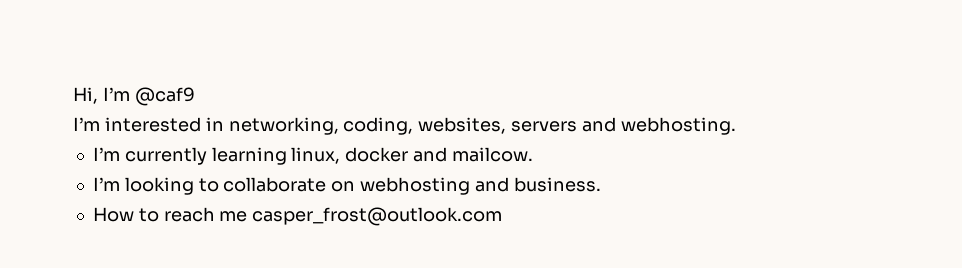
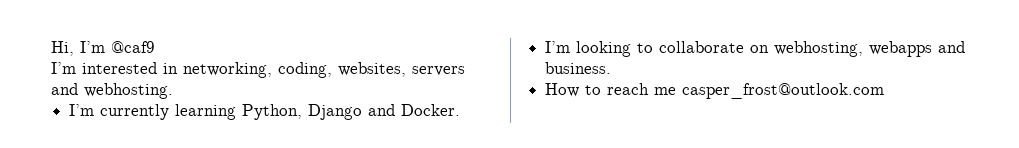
[291,147,533,164] linux, docker and mailcow. -> [242,104,461,120] Python, Django and Docker.
[360,177,471,195] webhosting -> [774,41,933,57] webhosting, webapps

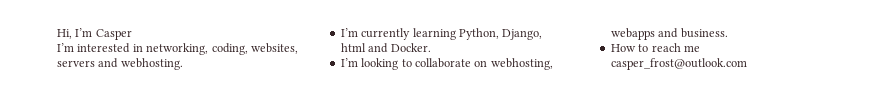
[111,41,155,53] @caf9 -> [95,29,132,40] Casper
[308,104,363,120] Django -> [502,29,543,40] [340,43,366,52] Django, html

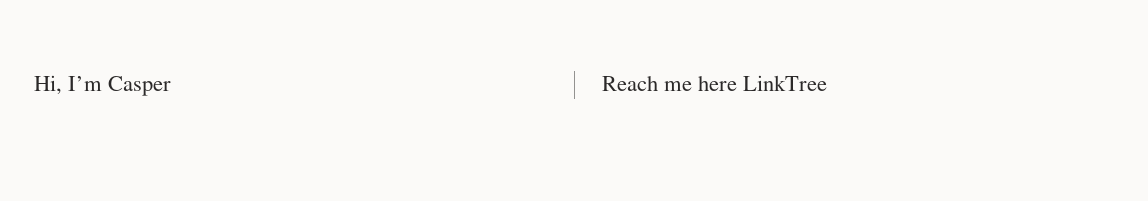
[57,43,298,55] [57,58,183,70] [340,28,543,40] [340,43,431,53] [340,58,553,70] [610,28,728,40] [610,43,700,52] [610,58,747,70] I’m interested in networking, coding, websites, servers and webhosting. // I’m currently learning Python, Django, html and Docker. // I’m looking to collaborate on webhosting, webapps and business. // How to reach me casper_frost@outlook.com -> [602,75,828,91] Reach me here LinkTree

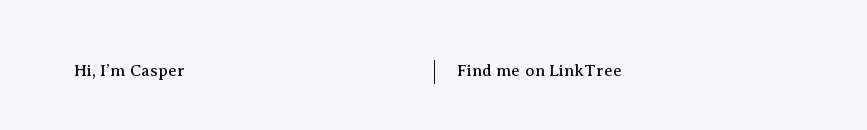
[602,75,738,91] Reach me here -> [457,64,545,76] Find me on

